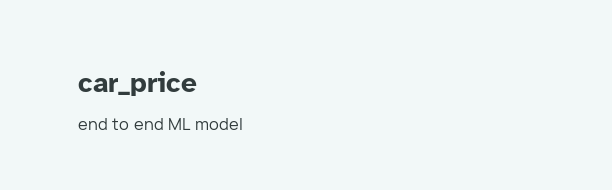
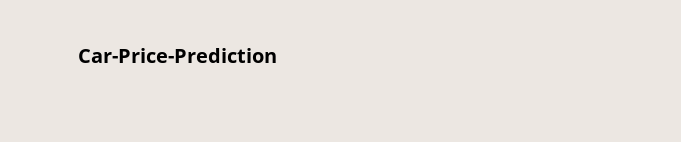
[78,71,197,96] [78,118,243,130] car_price // end to end ML model -> [78,48,277,63] Car-Price-Prediction

